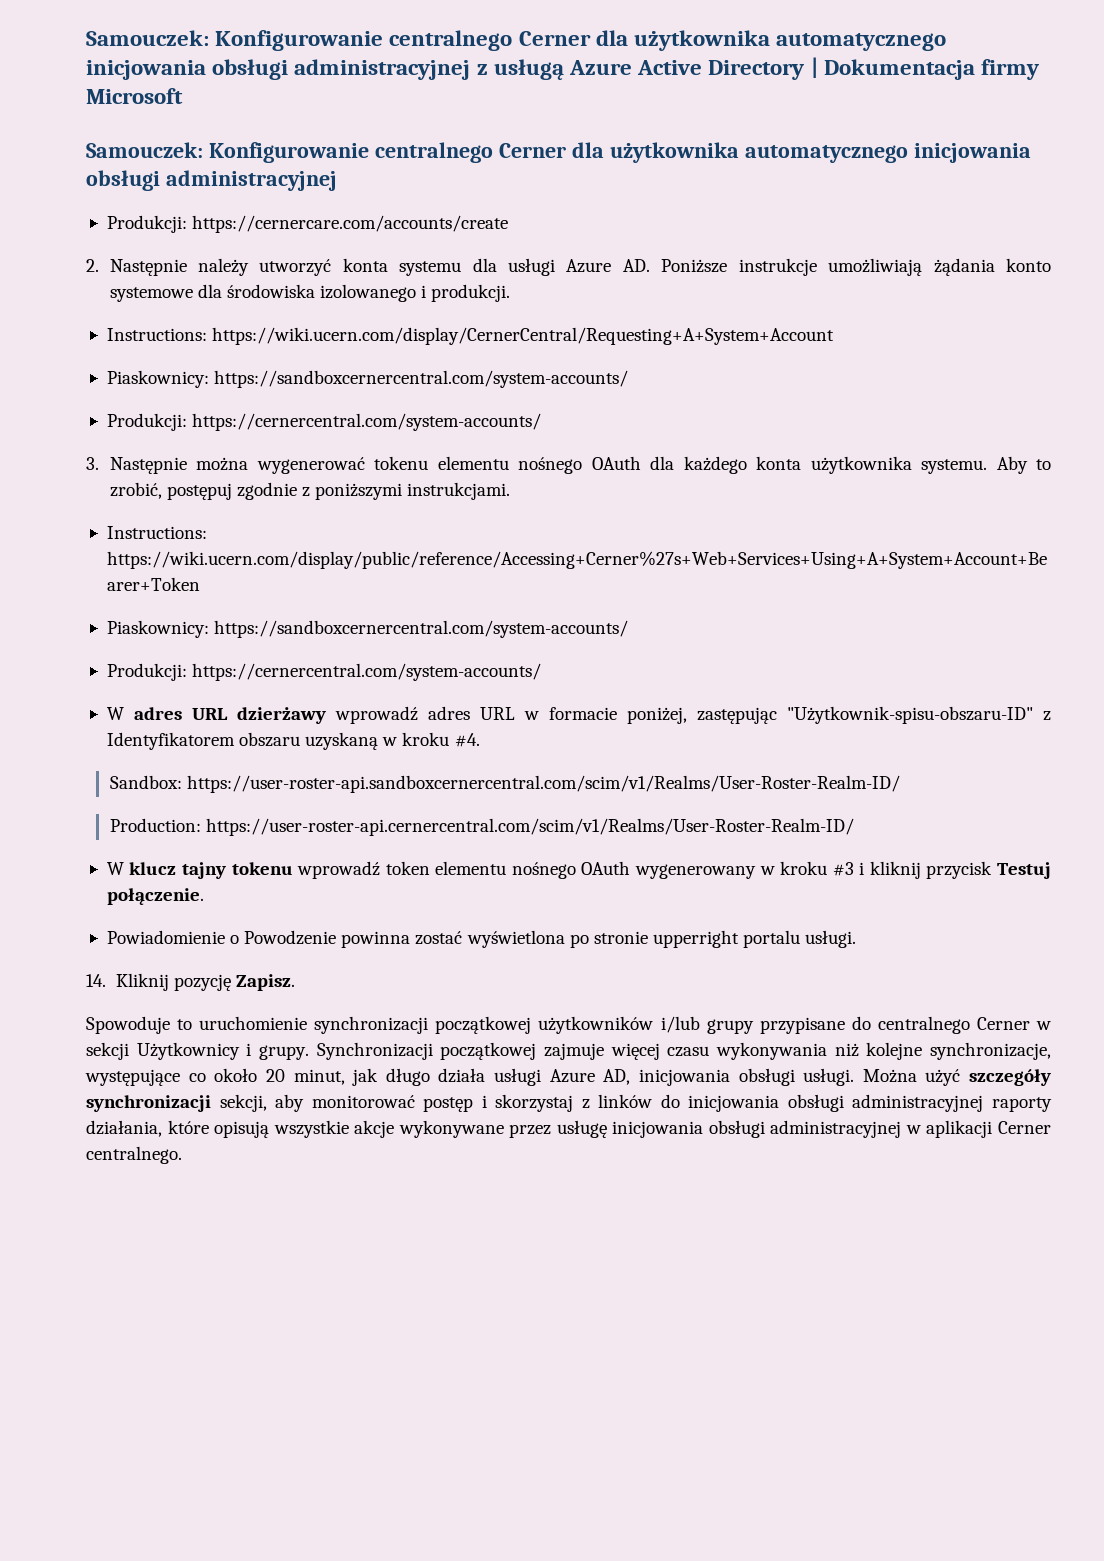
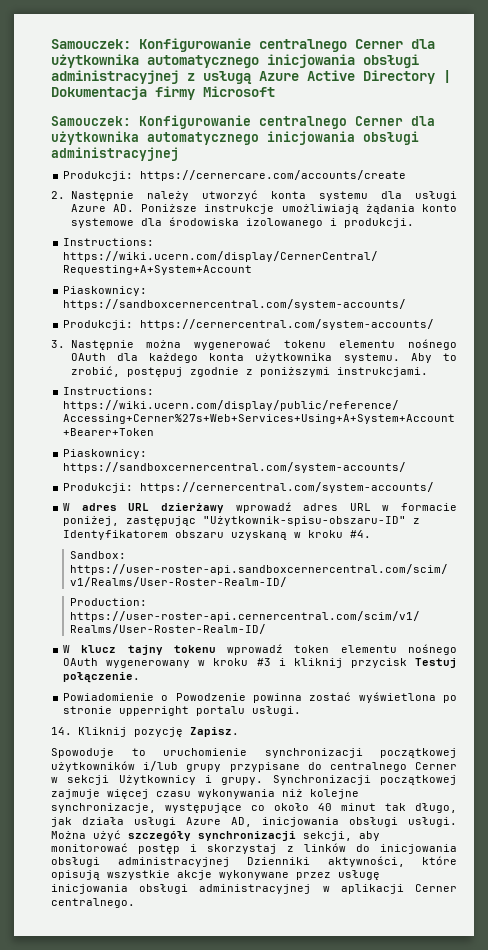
[265,1068,430,1086] 20 minut, jak długo -> [318,803,457,813] [51,817,72,827] 40 minut tak długo, jak
[992,1097,1052,1112] [86,1120,162,1137] raporty działania, -> [247,856,405,867] Dzienniki aktywności,

